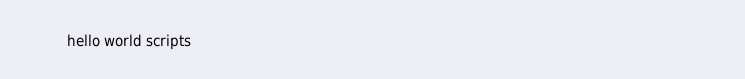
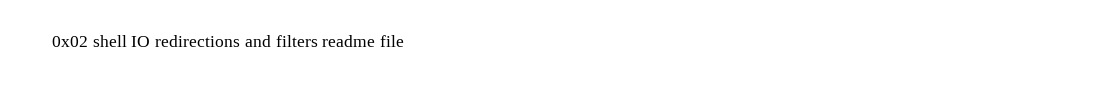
[67,34,191,50] hello world scripts -> [52,35,405,47] 0x02 shell IO redirections and filters readme file

